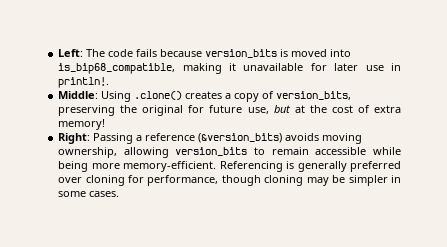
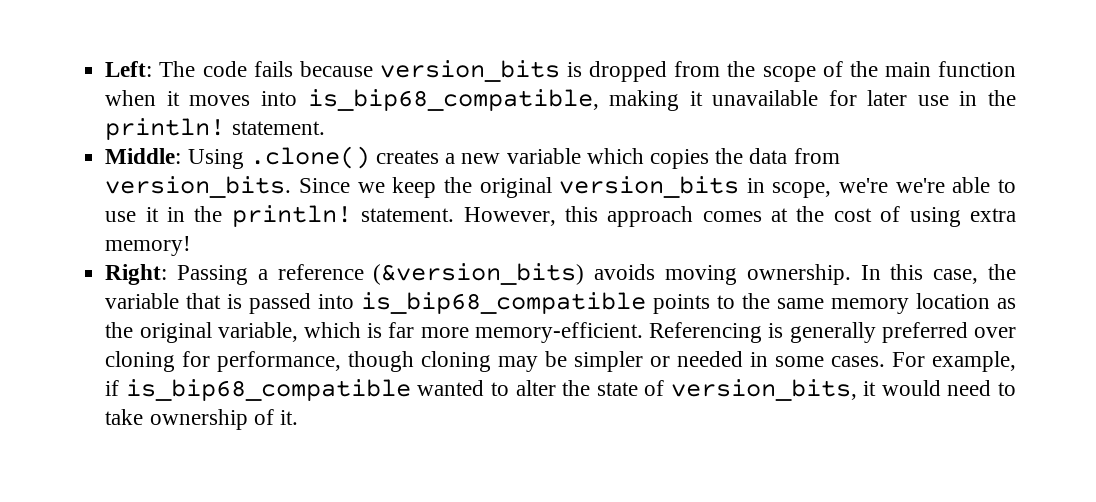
[291,49,328,57] moved -> [589,61,1017,82] [105,90,251,106] dropped from the scope of the main function when it moves
[58,77,110,88] println!. -> [988,90,1017,106] [105,118,325,140] the println! statement.
[234,91,352,102] [58,105,290,116] copy of version_bits, preserving the original for future use, but -> [461,148,840,169] [105,176,1016,198] [105,205,762,227] new variable which copies the data from version_bits. Since we keep the original version_bits in scope, we're we're able to use it in the println! statement. However, this approach comes
(370, 109) none -> [909,207,961,227] using
[58,147,401,158] [58,161,89,172] ownership, allowing version_bits to remain accessible while being -> [746,264,1016,285] [105,292,1017,314] [105,322,415,343] ownership. In this case, the variable that is passed into is_bip68_compatible points to the same memory location as the original variable, which is far
(388, 180) none -> [650,351,744,367] or needed
(120, 194) none -> [892,351,1016,372] [105,379,1017,401] [105,409,298,430] For example, if is_bip68_compatible wanted to alter the state of version_bits, it would need to take ownership of it.

